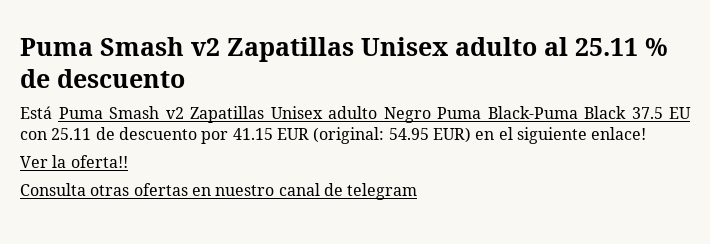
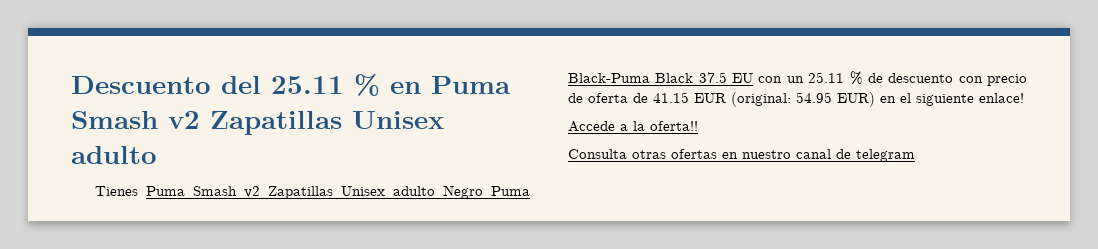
[20,37,668,62] [20,69,185,88] [20,106,52,119] Puma Smash v2 Zapatillas Unisex adulto al 25.11 % de descuento // Está -> [71,74,511,96] [71,111,444,135] [71,146,157,164] [94,186,138,196] Descuento del 25.11 % en Puma Smash v2 Zapatillas Unisex adulto // Tienes
[51,127,229,144] 25.11 de descuento por -> [786,71,1027,86] [568,93,648,103] un 25.11 % de descuento con precio de oferta de
[20,156,48,168] Ver -> [568,121,628,132] Accede a

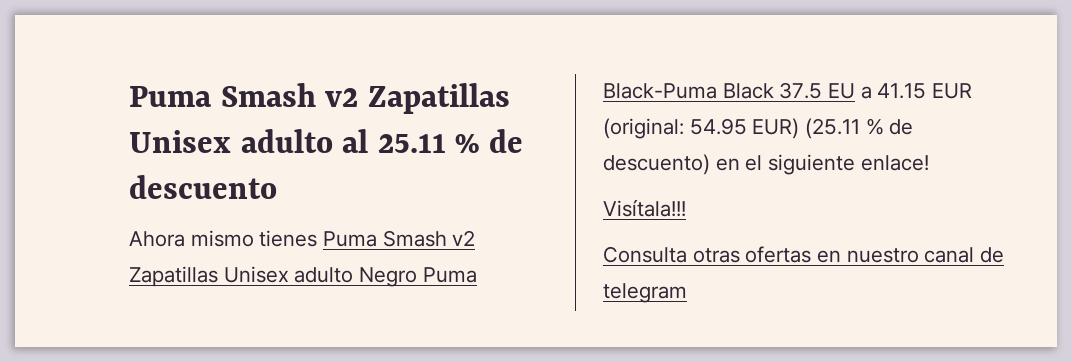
[71,74,511,96] [71,111,444,135] [71,146,157,164] [94,186,138,196] Descuento del 25.11 % en Puma Smash v2 Zapatillas Unisex adulto // Tienes -> [129,83,510,114] [129,129,523,153] [129,175,277,199] [129,230,318,247] Puma Smash v2 Zapatillas Unisex adulto al 25.11 % de descuento // Ahora mismo tienes
[758,71,1027,86] [568,93,648,103] con un 25.11 % de descuento con precio de oferta de -> [860,86,872,99] a
(875, 99) none -> [805,118,914,139] [603,154,710,175] (25.11 % de descuento)
[568,121,698,132] Accede a la oferta!! -> [603,199,686,217] Visítala!!!

